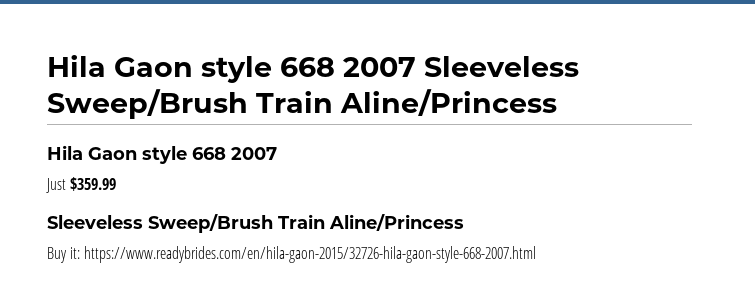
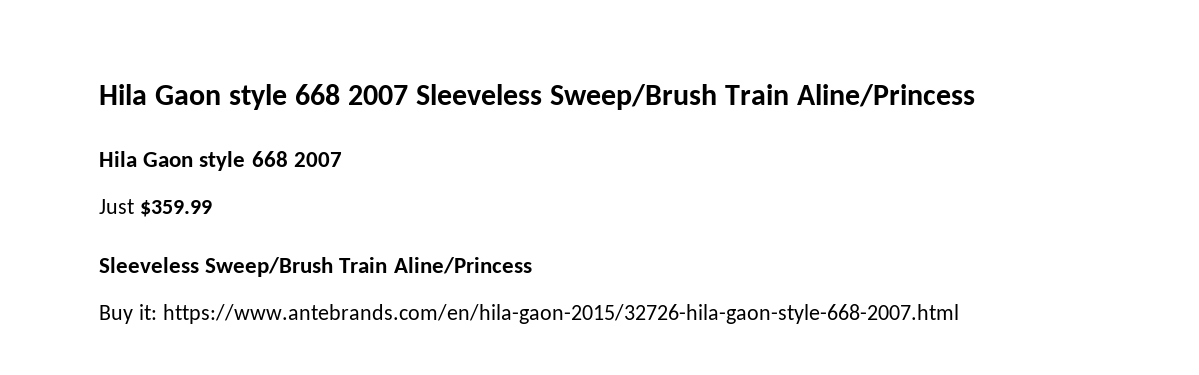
[84,246,537,263] https://www.readybrides.com/en/hila-gaon-2015/32726-hila-gaon-style-668-2007.html -> [162,304,959,324] https://www.antebrands.com/en/hila-gaon-2015/32726-hila-gaon-style-668-2007.html

